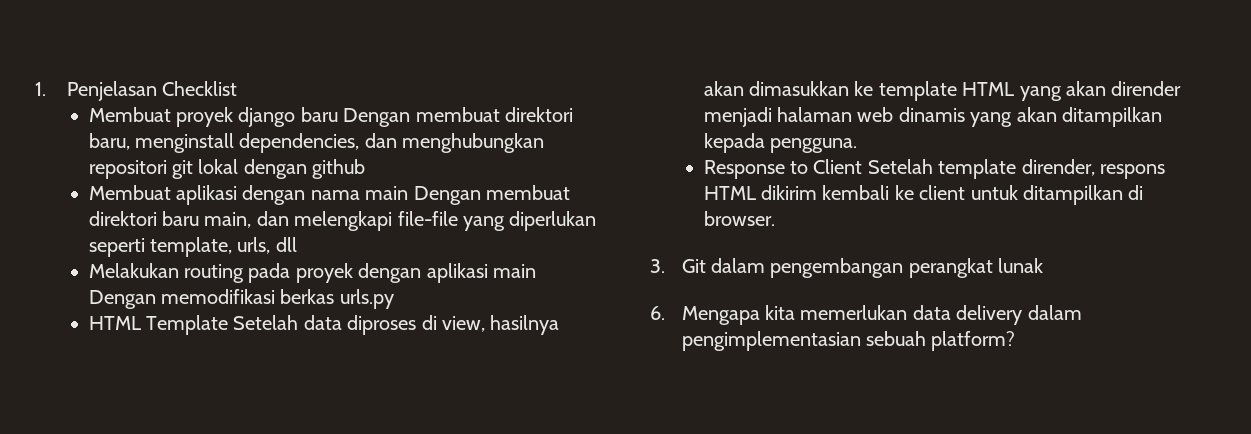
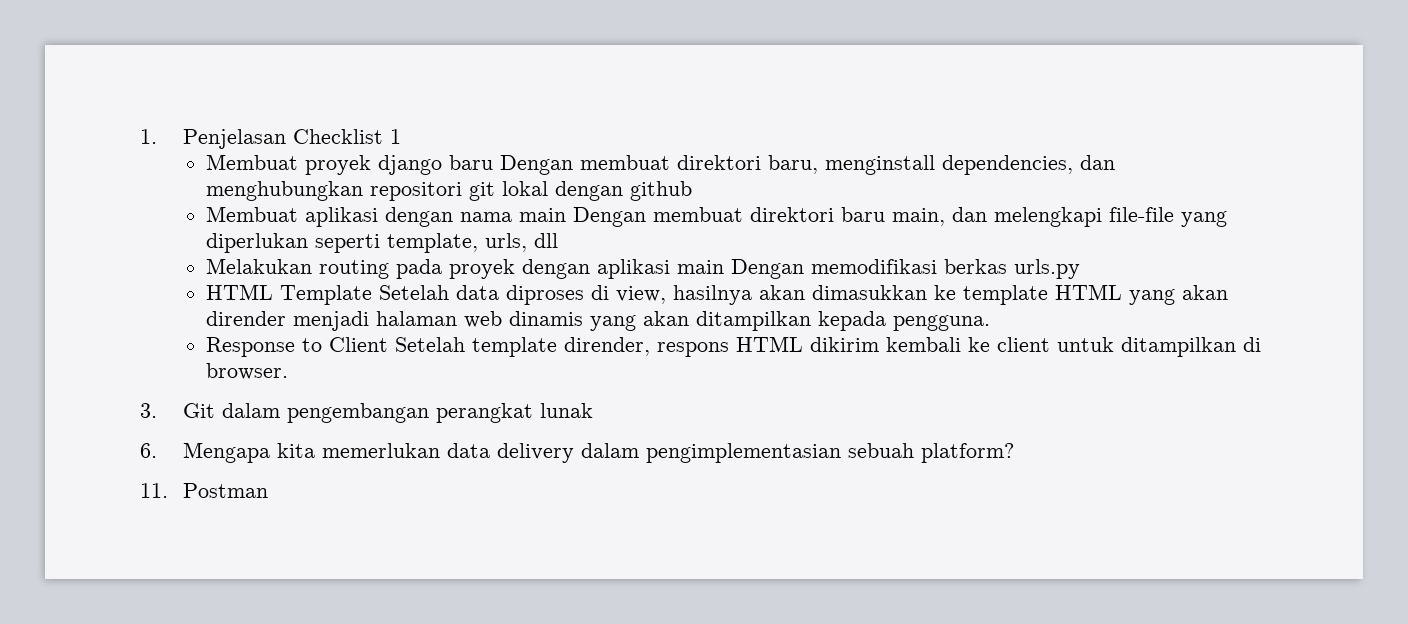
(237, 88) none -> [389,129,401,144] 1
(1016, 341) none -> [140,483,268,498] // 11. Postman

